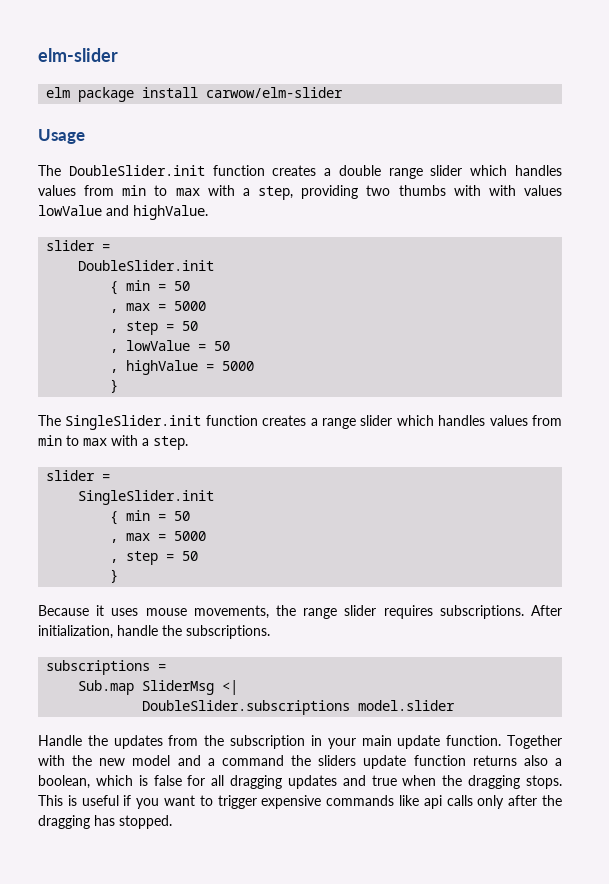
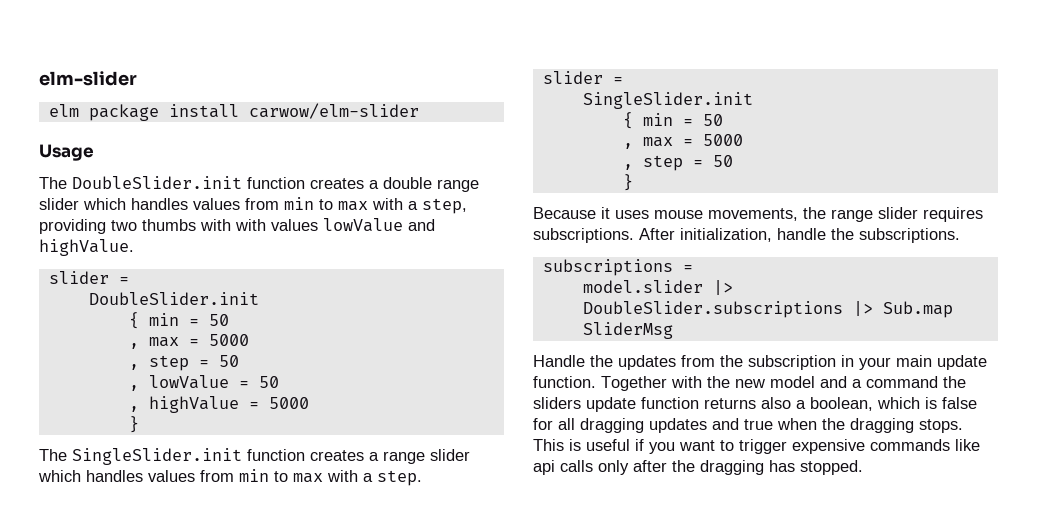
(167, 667) none -> [582,280,733,295] [582,301,873,318] model.slider |> DoubleSlider.subscriptions |>
[222,680,239,695] [142,700,456,715] <| // DoubleSlider.subscriptions model.slider -> (673, 330) none

